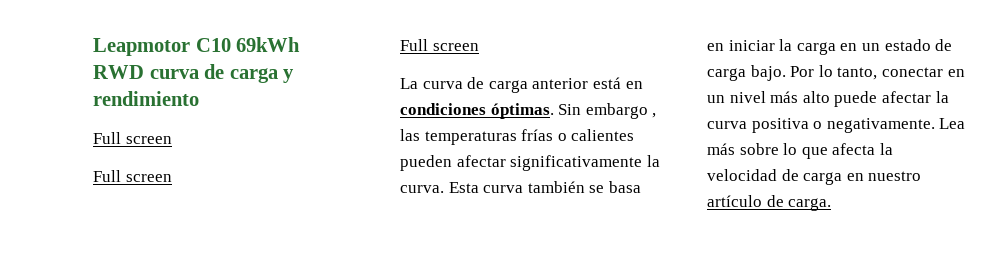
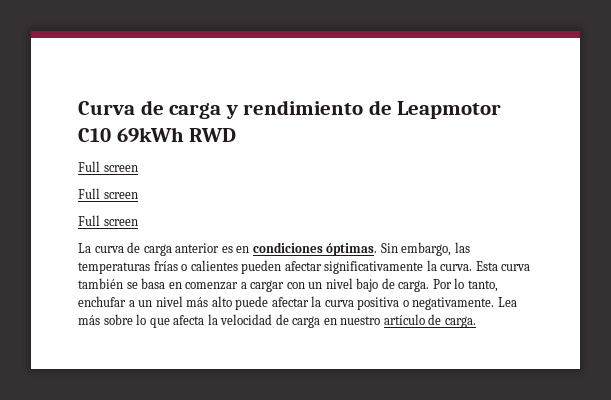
(93, 47) none -> [78,100,392,119] Curva de carga y rendimiento de
[149,64,295,83] [93,91,199,106] curva de carga y rendimiento -> (237, 135) none
[592,77,621,89] está -> [221,246,233,253] es
[585,103,657,119] embargo , -> [401,242,452,256] embargo,
[728,39,953,55] [707,65,786,81] iniciar la carga en un estado de carga bajo. -> [185,278,430,292] comenzar a cargar con un nivel bajo de carga.
[881,67,965,77] conectar en -> [78,296,135,307] enchufar a

